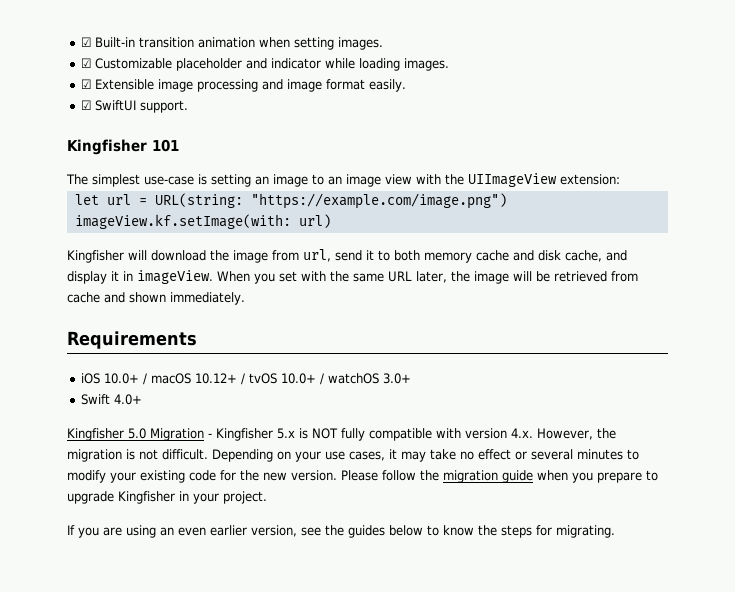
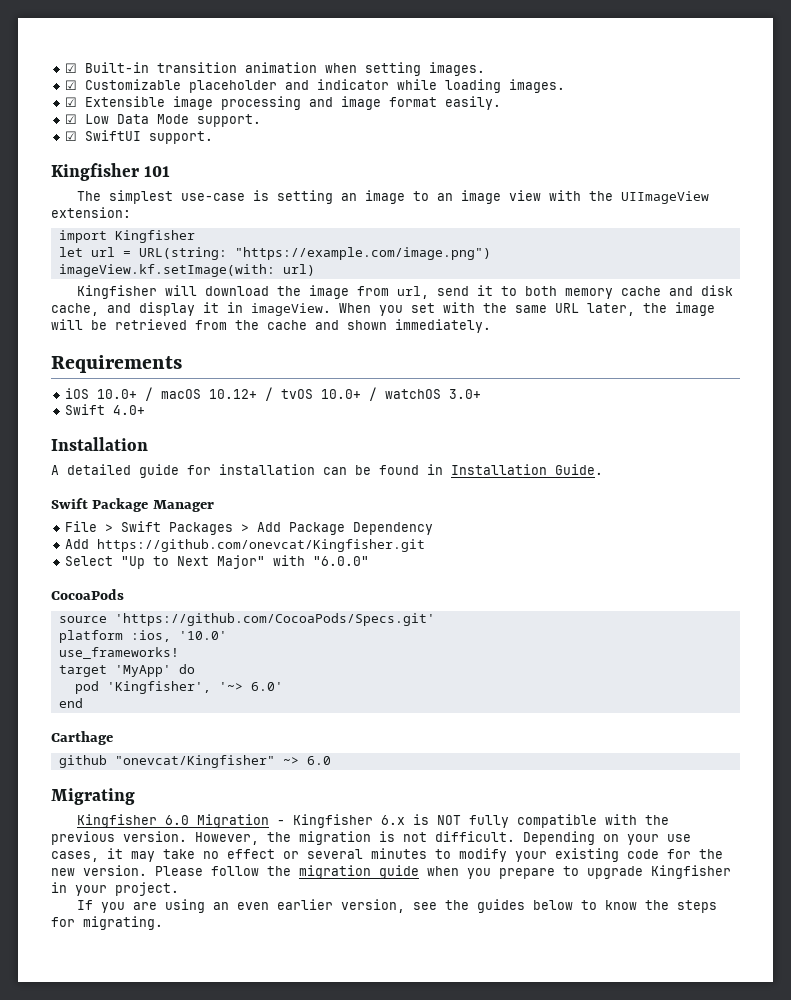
(407, 85) none -> [65,114,262,127] // ☑ Low Data Mode support.
(620, 179) none -> [58,230,195,243] // import Kingfisher
(638, 276) none -> [235,320,259,330] the
[67,428,146,441] // Kingfisher 5.0 -> [51,437,148,451] [51,464,603,478] [51,498,214,512] [65,521,434,535] [65,539,426,552] [65,555,370,569] [51,589,124,600] [58,613,435,626] [58,630,227,643] [58,647,179,659] [58,664,195,677] [74,681,283,694] [58,698,83,708] [51,731,113,745] [58,755,331,768] [51,788,135,805] [76,814,189,828] // Installation // A detailed guide for installation can be found in Installation Guide. // Swift Package Manager // File > Swift Packages > Add Package Dependency // Add https://github.com/onevcat/Kingfisher.git // Select "Up to Next Major" with "6.0.0" // CocoaPods // source 'https://github.com/CocoaPods/Specs.git' // platform :ios, '10.0' // use_frameworks! // target 'MyApp' do // pod 'Kingfisher', '~> 6.0' // end // Carthage // github "onevcat/Kingfisher" ~> 6.0 // Migrating // Kingfisher 6.0
[277,428,295,439] 5.x -> [380,815,405,825] 6.x
[465,428,533,439] version 4.x. -> [644,815,669,825] [51,831,187,845] the previous version.

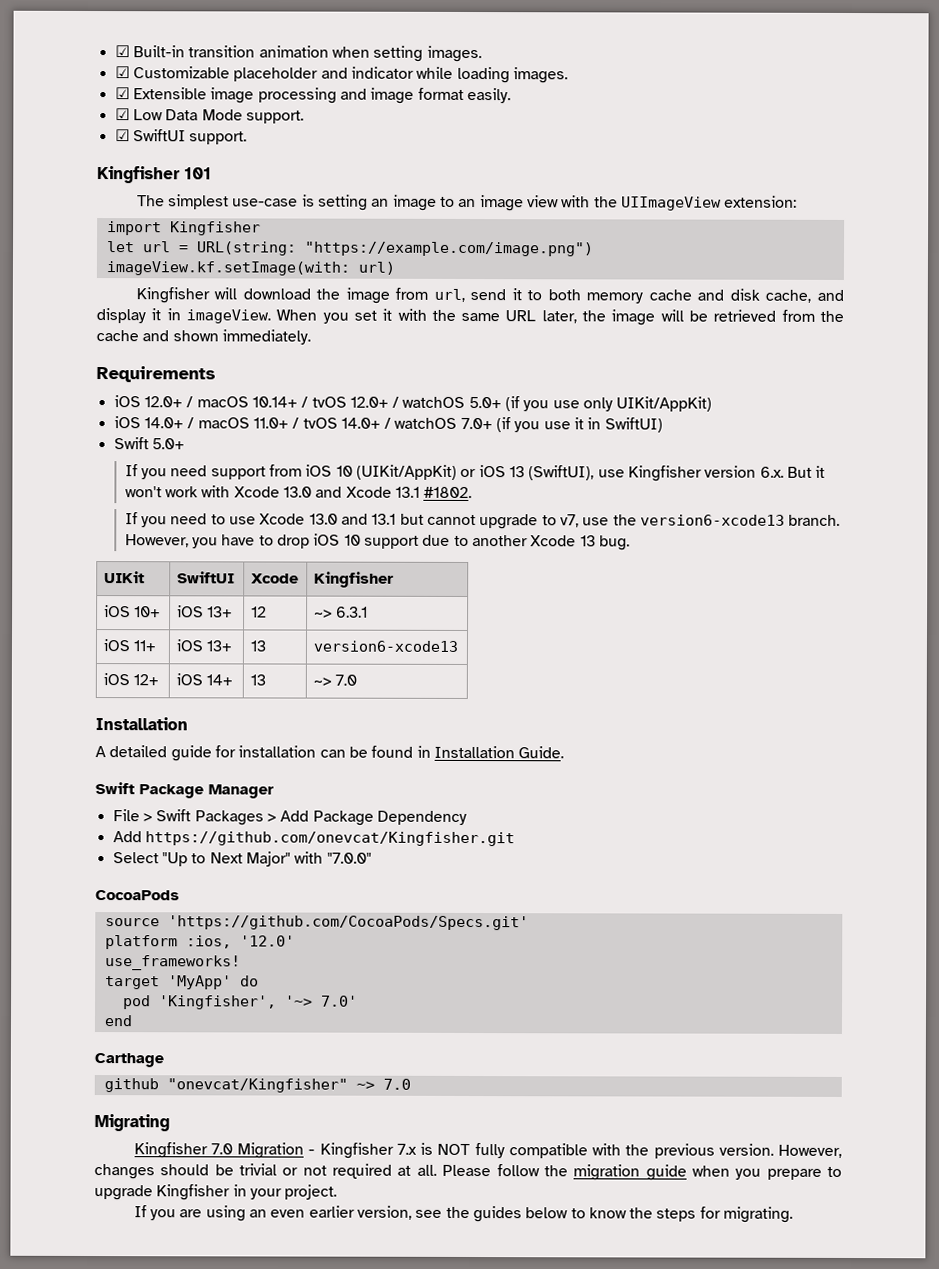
(435, 308) none -> [382,308,393,321] it
[97,387,482,401] [65,404,146,415] 10.0+ / macOS 10.12+ / tvOS 10.0+ / watchOS 3.0+ // Swift 4.0+ -> [143,396,713,412] [113,416,663,433] [113,437,185,450] [124,464,826,482] [124,485,473,499] [124,512,841,530] [124,533,630,551] [103,571,145,584] [176,571,235,584] [250,573,299,584] [313,571,394,588] [103,605,161,618] [176,605,233,618] [250,606,267,618] [313,606,368,618] [102,639,156,652] [175,639,232,652] [249,640,266,652] [312,640,458,652] [102,673,159,686] [175,673,233,686] [249,674,266,686] [312,674,357,686] 12.0+ / macOS 10.14+ / tvOS 12.0+ / watchOS 5.0+ (if you use only UIKit/AppKit) // iOS 14.0+ / macOS 11.0+ / tvOS 14.0+ / watchOS 7.0+ (if you use it in SwiftUI) // Swift 5.0+ // If you need support from iOS 10 (UIKit/AppKit) or iOS 13 (SwiftUI), use Kingfisher version 6.x. But it won't work with Xcode 13.0 and Xcode 13.1 #1802. // If you need to use Xcode 13.0 and 13.1 but cannot upgrade to v7, use the version6-xcode13 branch. However, you have to drop iOS 10 support due to another Xcode 13 bug. // UIKit | SwiftUI | Xcode | Kingfisher // iOS 10+ | iOS 13+ | 12 | ~> 6.3.1 // iOS 11+ | iOS 13+ | 13 | version6-xcode13 // iOS 12+ | iOS 14+ | 13 | ~> 7.0
[313,556,370,566] "6.0.0" -> [326,852,372,864] "7.0.0"
[178,631,227,640] '10.0' -> [239,935,295,947] '12.0'
[250,682,283,691] 6.0' -> [320,995,358,1007] 7.0'
[306,756,331,765] 6.0 -> [382,1078,411,1090] 7.0
[164,815,189,825] 6.0 -> [210,1143,233,1155] 7.0
[380,815,405,825] 6.x -> [396,1143,417,1155] 7.x
[267,831,691,845] [51,848,723,862] [51,865,147,876] the migration is not difficult. Depending on your use cases, it may take no effect or several minutes to modify your existing code for the new version. -> [94,1163,437,1180] changes should be trivial or not required at all.

